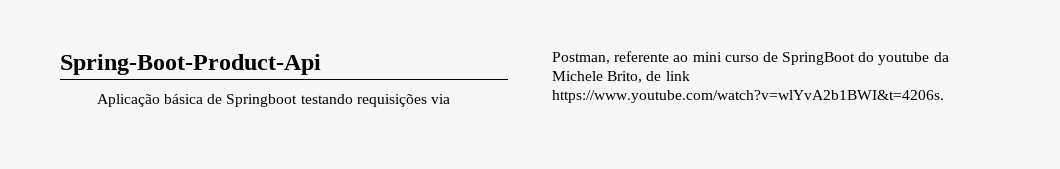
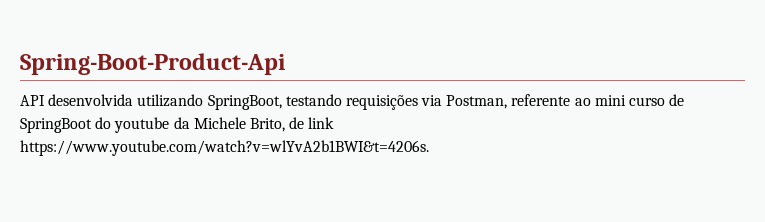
[96,94,298,107] Aplicação básica de Springboot -> [20,94,282,110] API desenvolvida utilizando SpringBoot,

